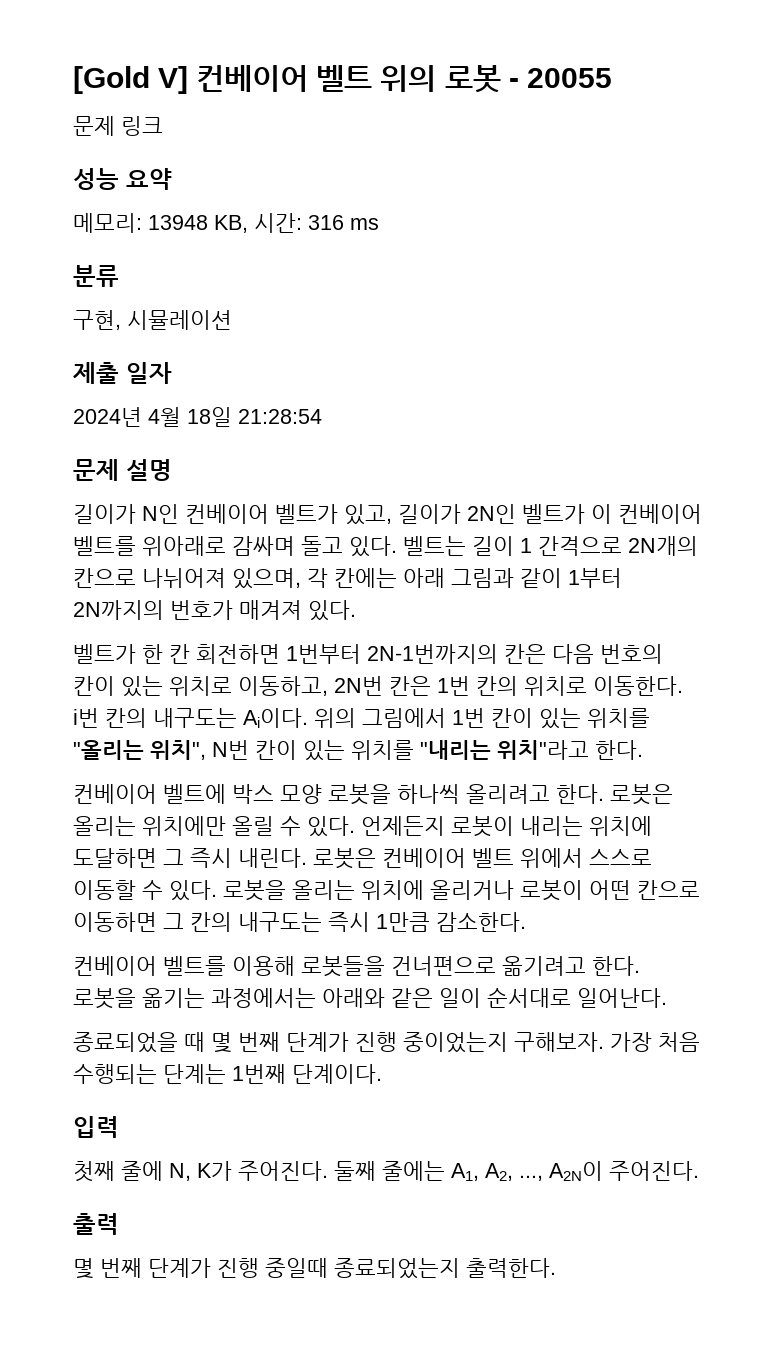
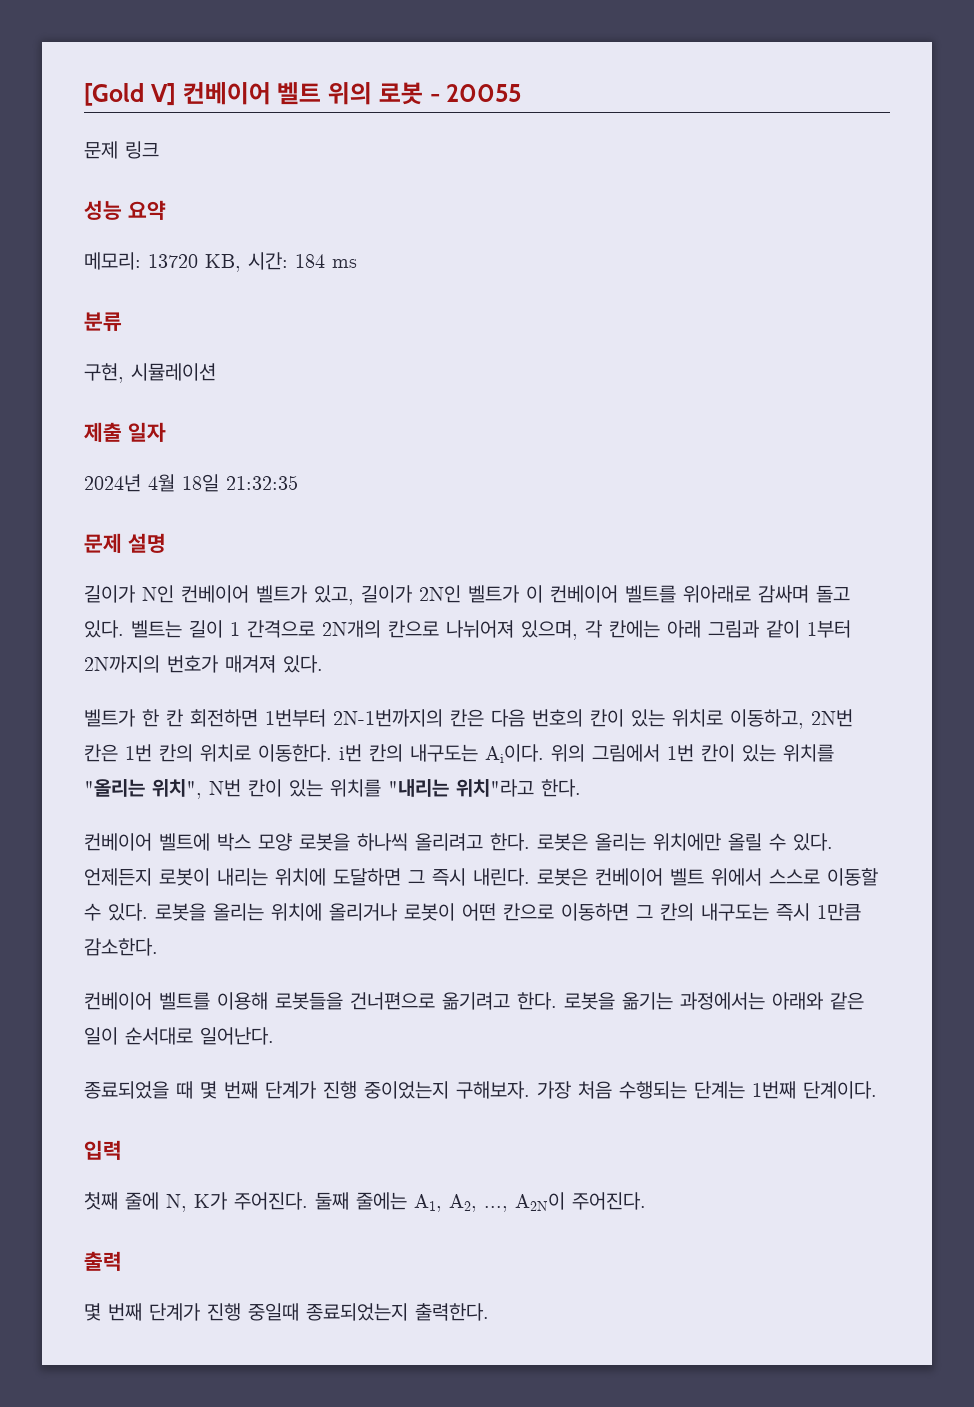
[148,215,208,230] 13948 -> [148,254,198,268] 13720
[308,215,344,230] 316 -> [295,254,325,268] 184
[238,409,322,424] 21:28:54 -> [226,475,298,490] 21:32:35

